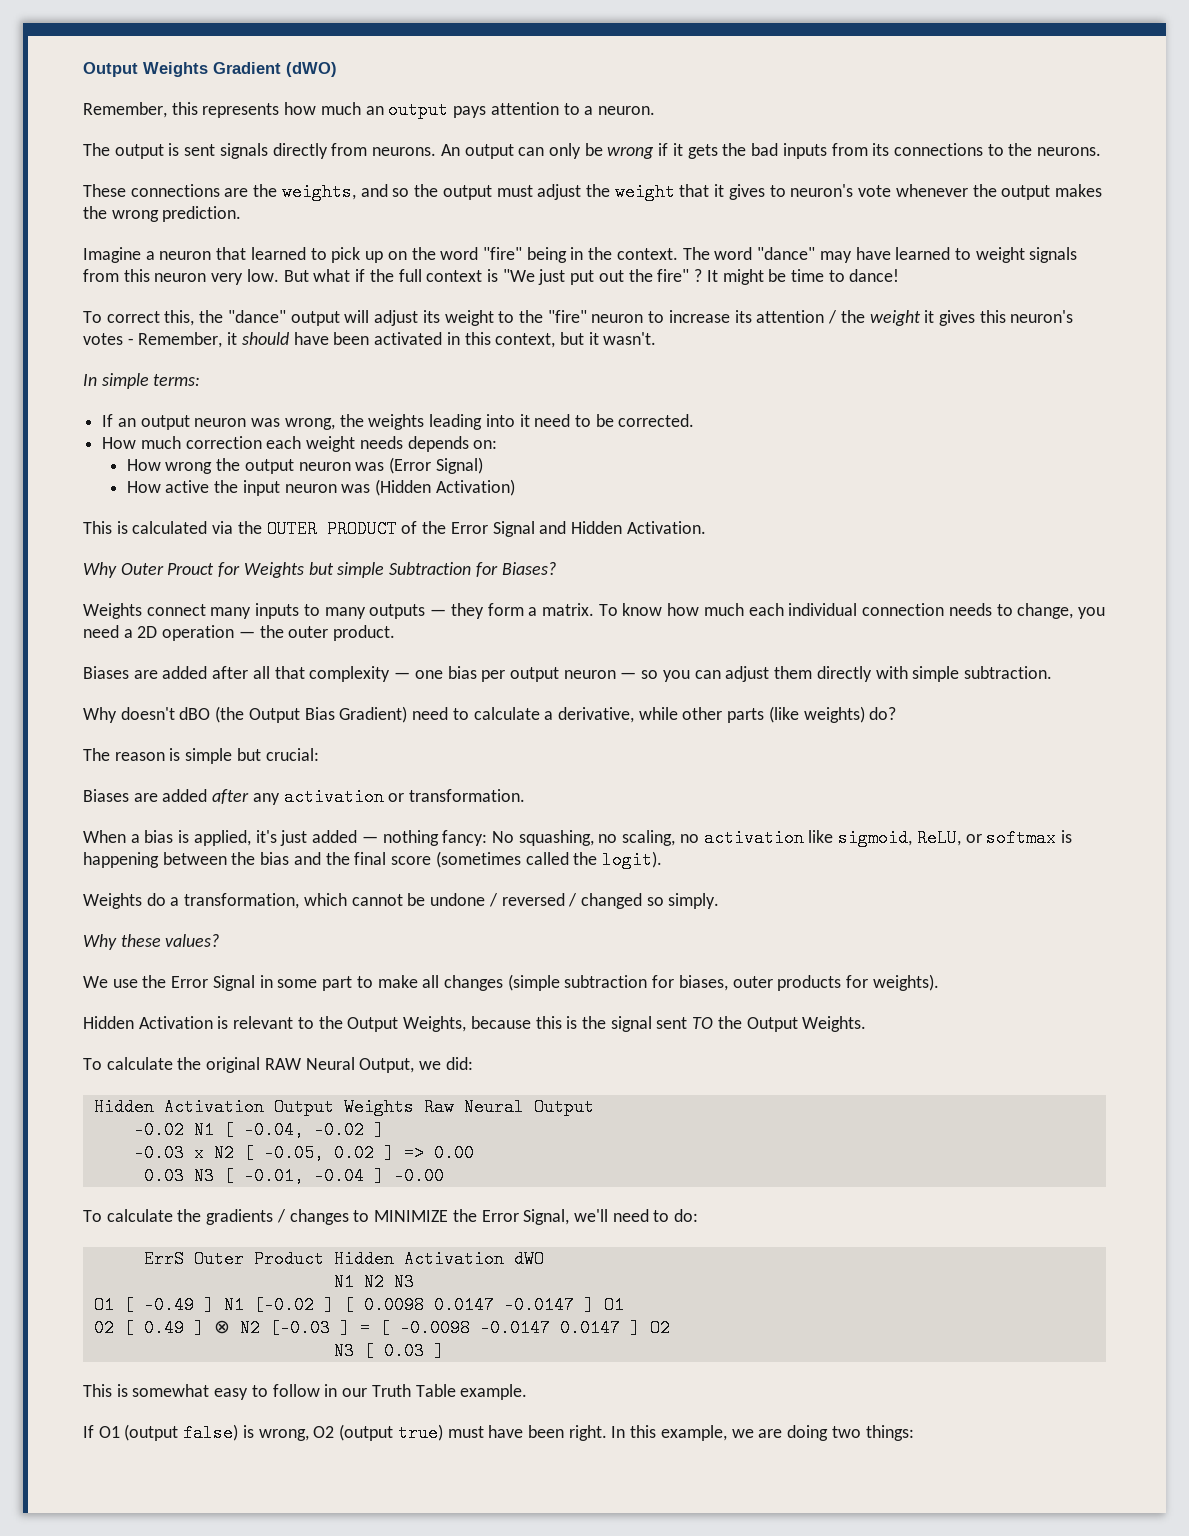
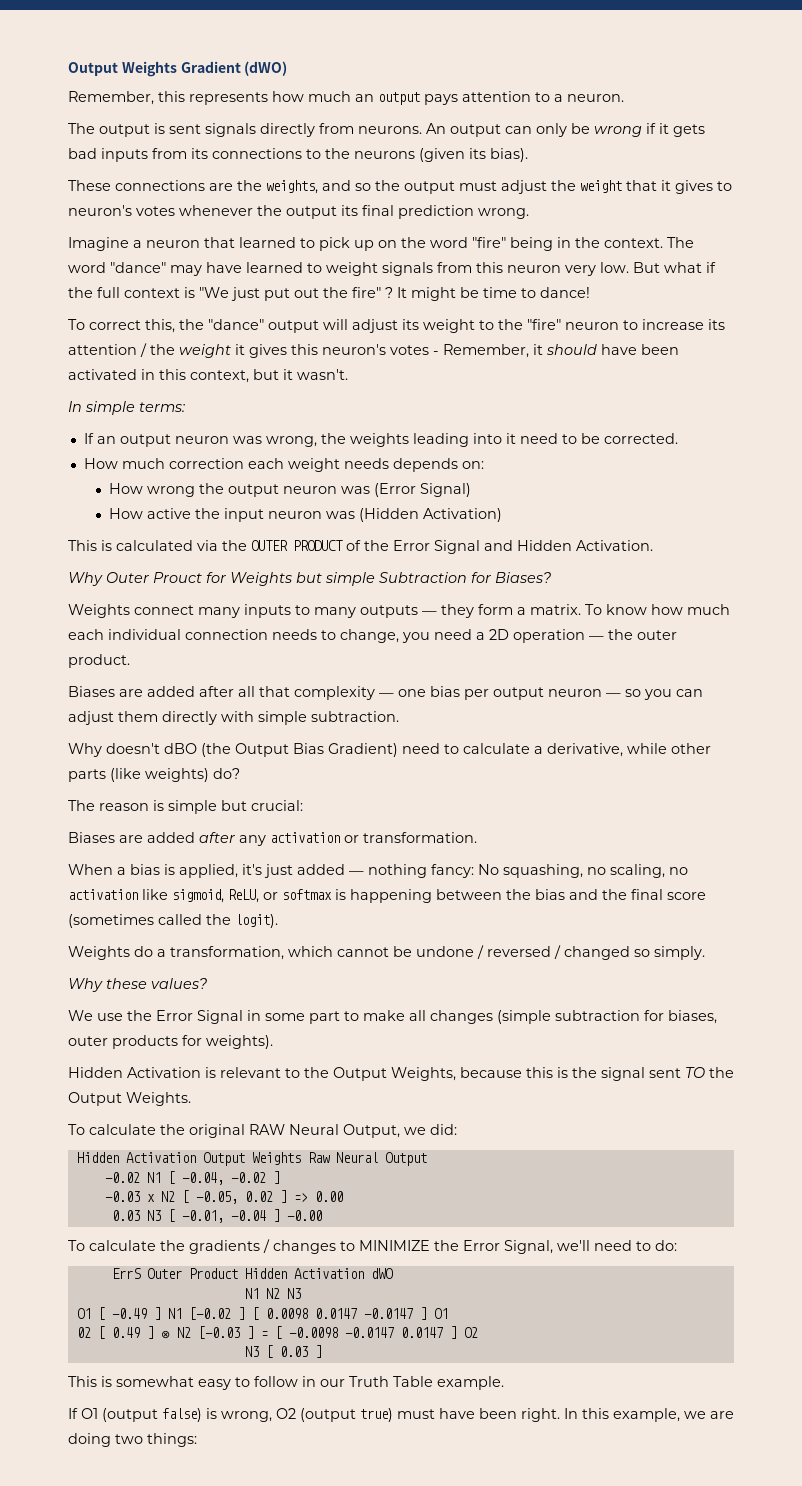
[722,143,747,156] the -> (705, 130) none
[1037,147,1102,156] neurons. -> [354,148,528,162] neurons (given its bias).
[858,185,892,197] vote -> [136,206,175,216] votes
[1054,184,1102,197] [83,206,242,222] makes the wrong prediction. -> [341,205,529,219] its final prediction wrong.

